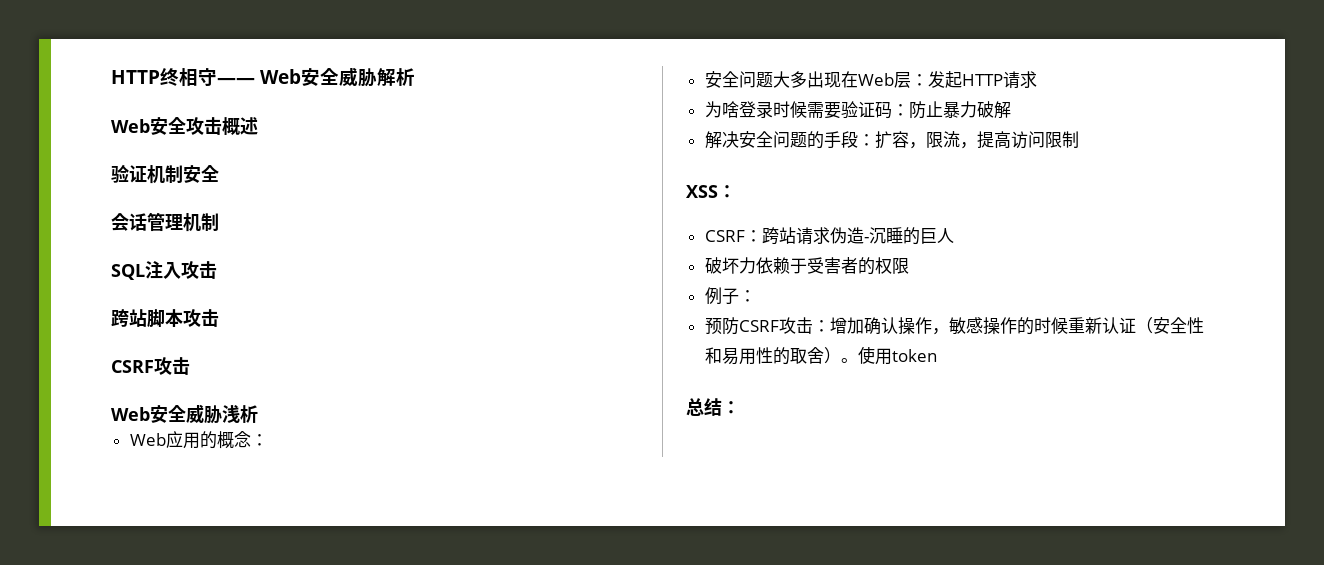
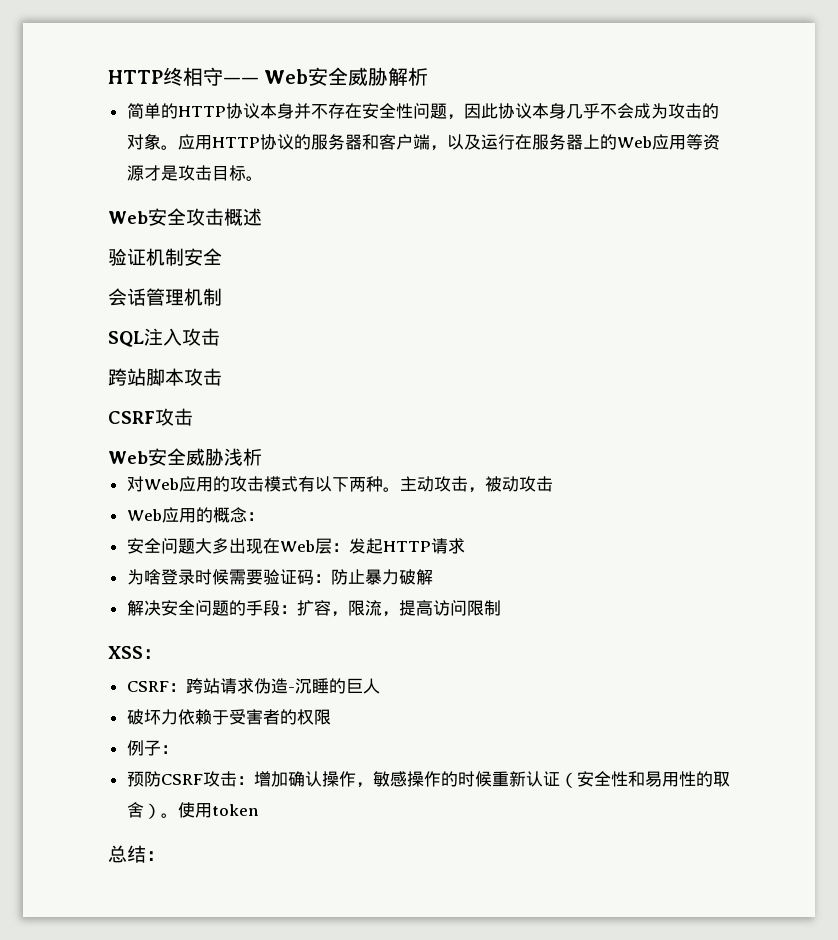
(415, 77) none -> [126,103,719,120] [126,133,720,151] [126,165,263,181] // 简单的HTTP协议本身并不存在安全性问题，因此协议本身几乎不会成为攻击的对象。应用HTTP协议的服务器和客户端，以及运行在服务器上的Web应用等资源才是攻击目标。
(258, 414) none -> [126,476,553,493] // 对Web应用的攻击模式有以下两种。主动攻击，被动攻击

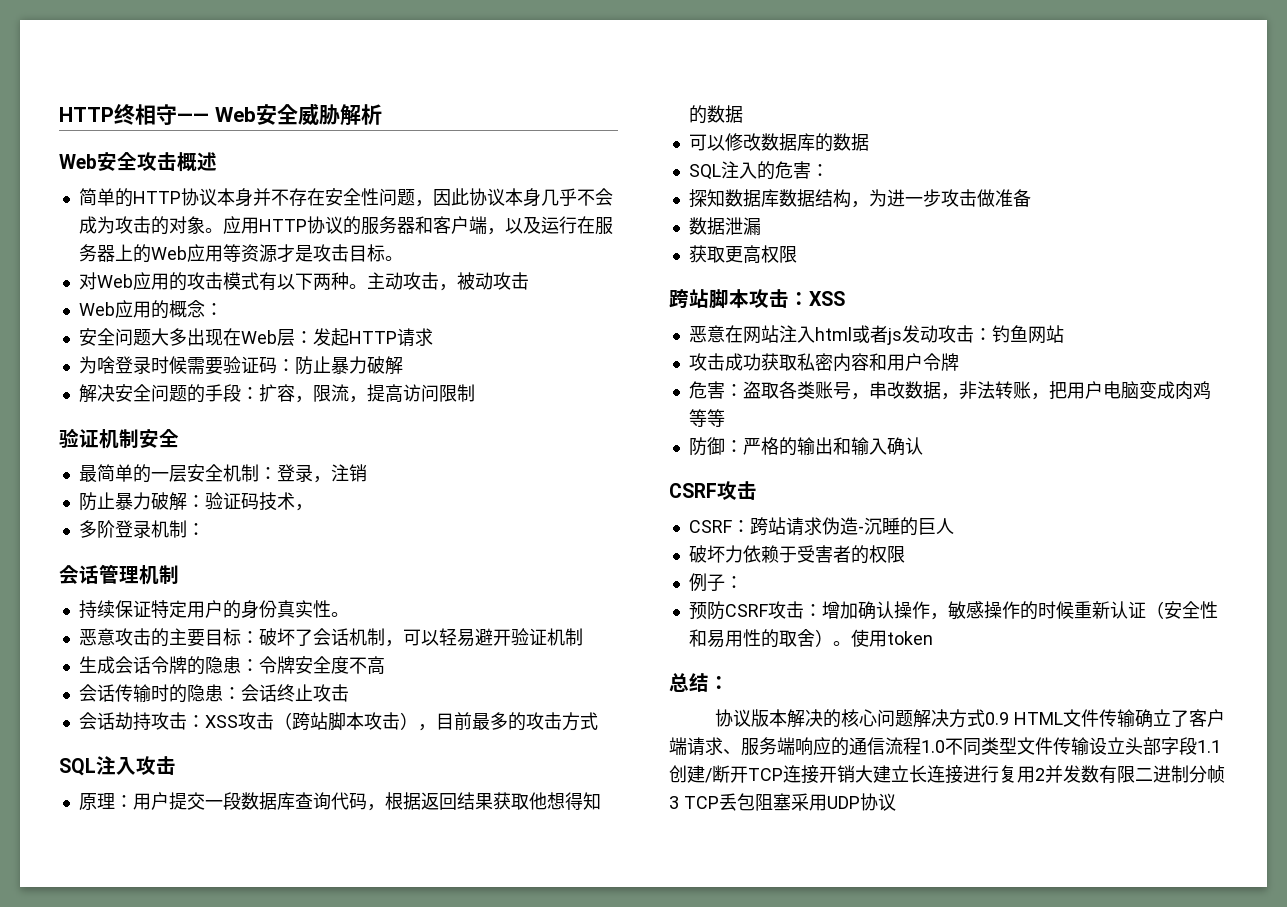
(429, 76) none -> [59,152,217,172] // Web安全攻击概述
[108,208,262,226] [108,248,222,266] [108,288,222,306] [108,328,220,347] [108,368,222,386] [108,408,193,426] [108,448,262,466] // Web安全攻击概述 // 验证机制安全 // 会话管理机制 // SQL注入攻击 // 跨站脚本攻击 // CSRF攻击 // Web安全威胁浅析 -> (403, 258) none
[108,646,162,659] XSS： -> [59,428,179,449] [78,464,367,483] [78,492,313,511] [78,520,205,538] [59,564,179,585] [78,600,349,619] [78,628,583,647] [78,656,385,675] [78,684,349,703] [78,712,598,731] [59,756,176,776] [78,792,601,811] [688,105,743,124] [688,133,869,152] [688,161,829,180] [688,189,1031,208] [688,217,761,235] [688,245,797,264] [669,289,845,309] [688,325,1064,345] [688,353,959,372] [688,381,1211,400] [688,409,725,427] [688,437,923,456] [669,481,757,500] 验证机制安全 // 最简单的一层安全机制：登录，注销 // 防止暴力破解：验证码技术， // 多阶登录机制： // 会话管理机制 // 持续保证特定用户的身份真实性。 // 恶意攻击的主要目标：破坏了会话机制，可以轻易避开验证机制 // 生成会话令牌的隐患：令牌安全度不高 // 会话传输时的隐患：会话终止攻击 // 会话劫持攻击：XSS攻击（跨站脚本攻击），目前最多的攻击方式 // SQL注入攻击 // 原理：用户提交一段数据库查询代码，根据返回结果获取他想得知的数据 // 可以修改数据库的数据 // SQL注入的危害： // 探知数据库数据结构，为进一步攻击做准备 // 数据泄漏 // 获取更高权限 // 跨站脚本攻击：XSS // 恶意在网站注入html或者js发动攻击：钓鱼网站 // 攻击成功获取私密内容和用户令牌 // 危害：盗取各类账号，串改数据，非法转账，把用户电脑变成肉鸡等等 // 防御：严格的输出和输入确认 // CSRF攻击
(165, 856) none -> [715,709,1226,728] [669,737,1221,756] [669,765,1225,784] [669,793,896,811] // 协议版本解决的核心问题解决方式0.9 HTML文件传输确立了客户端请求、服务端响应的通信流程1.0不同类型文件传输设立头部字段1.1创建/断开TCP连接开销大建立长连接进行复用2并发数有限二进制分帧3 TCP丢包阻塞采用UDP协议

